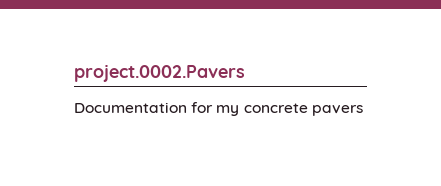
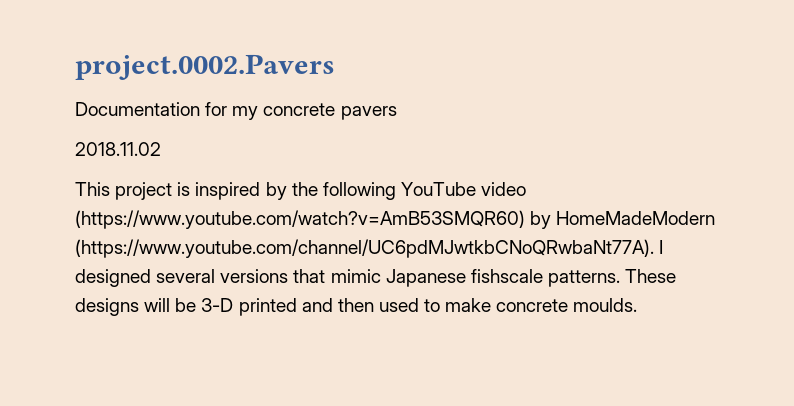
(363, 110) none -> [75,142,161,156] [75,182,527,200] [75,210,716,229] [75,239,664,258] [75,269,677,287] [75,298,638,316] // 2018.11.02 // This project is inspired by the following YouTube video (https://www.youtube.com/watch?v=AmB53SMQR60) by HomeMadeModern (https://www.youtube.com/channel/UC6pdMJwtkbCNoQRwbaNt77A). I designed several versions that mimic Japanese fishscale patterns. These designs will be 3-D printed and then used to make concrete moulds.

